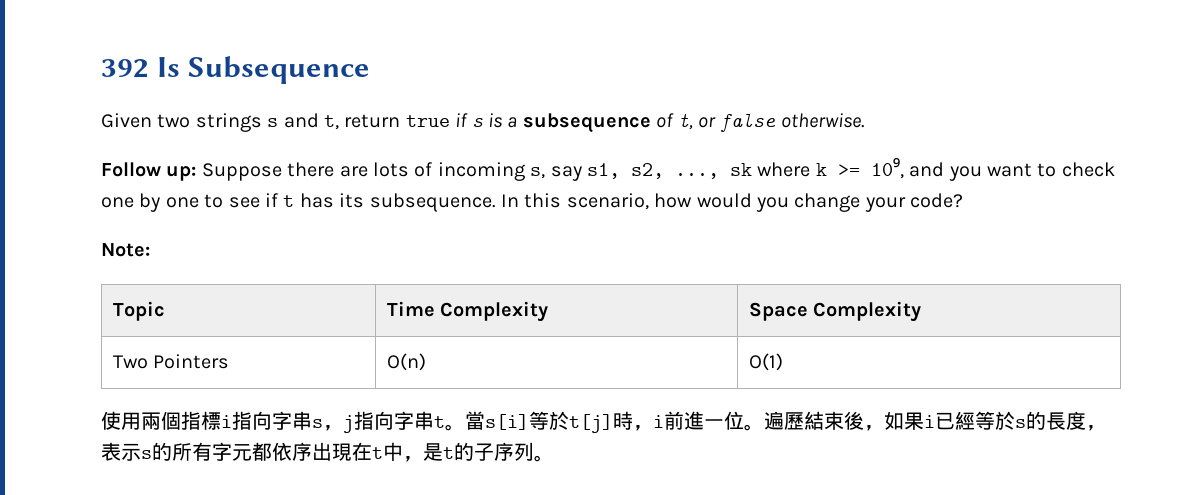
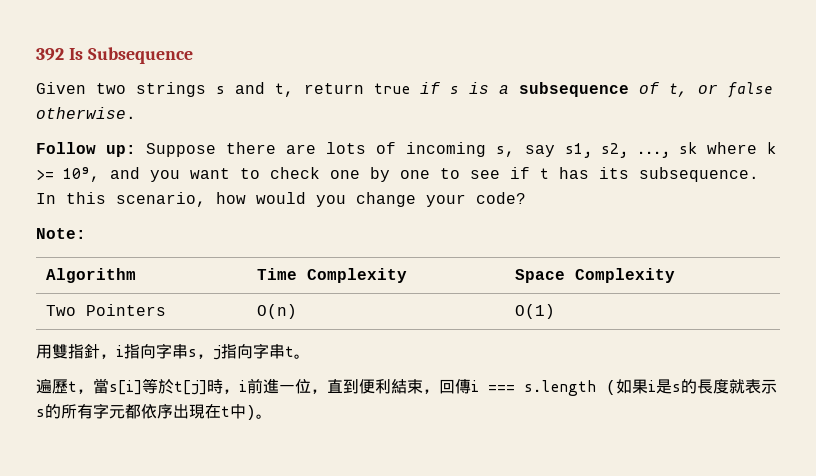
[113,301,166,321] Topic -> [45,268,136,283] Algorithm
[101,411,221,430] 使用兩個指標 -> [36,343,116,359] 用雙指針，
(465, 427) none -> [36,379,93,394] // 遍歷t，
[744,411,1015,431] 。遍歷結束後，如果i已經等於 -> [311,379,672,396] ，直到便利結束，回傳i === s.length (如果i是
[1086,425,1106,431] ， -> [729,379,745,394] 就
[403,442,534,462] ，是t的子序列 -> [246,405,256,420] )

